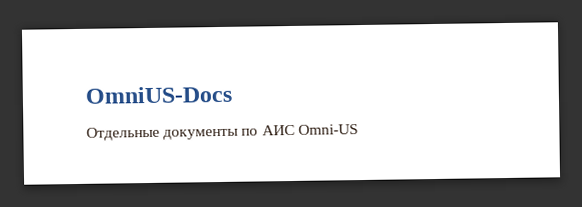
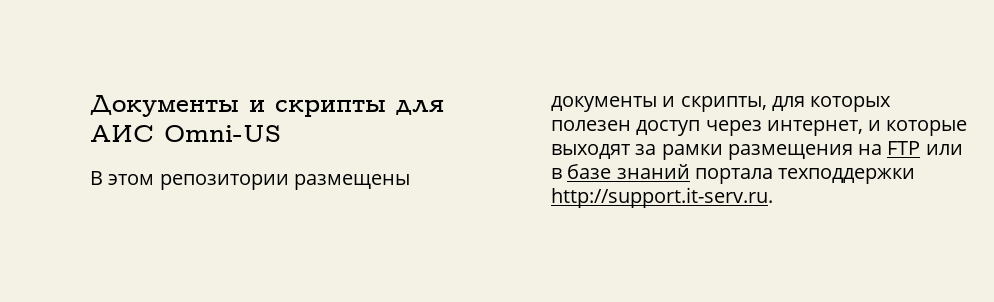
[85,85,232,104] [86,124,359,141] OmniUS-Docs // Отдельные документы по АИС Omni-US -> [90,95,444,117] [90,125,281,142] [90,171,410,190] [551,96,892,112] [551,120,968,136] [551,141,963,160] [551,164,916,184] [551,187,773,208] Документы и скрипты для АИС Omni-US // В этом репозитории размещены документы и скрипты, для которых полезен доступ через интернет, и которые выходят за рамки размещения на FTP или в базе знаний портала техподдержки http://support.it-serv.ru.

